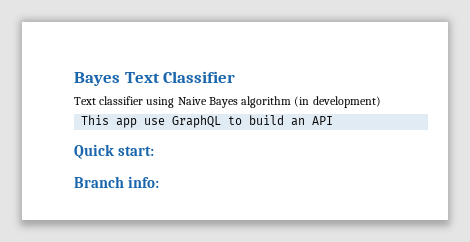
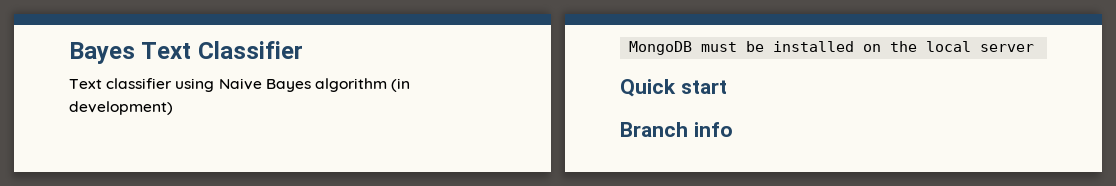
[81,115,334,128] This app use GraphQL to build an API -> [629,41,1035,55] MongoDB must be installed on the local server
[118,146,155,156] start: -> [680,80,727,94] start
[128,176,160,188] info: -> [693,122,733,137] info

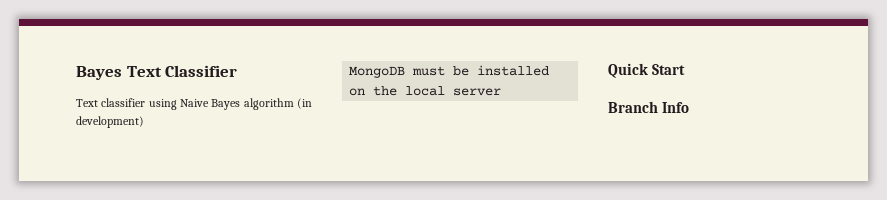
[680,80,727,94] start -> [652,64,686,75] Start
[693,122,733,137] info -> [662,102,690,113] Info

